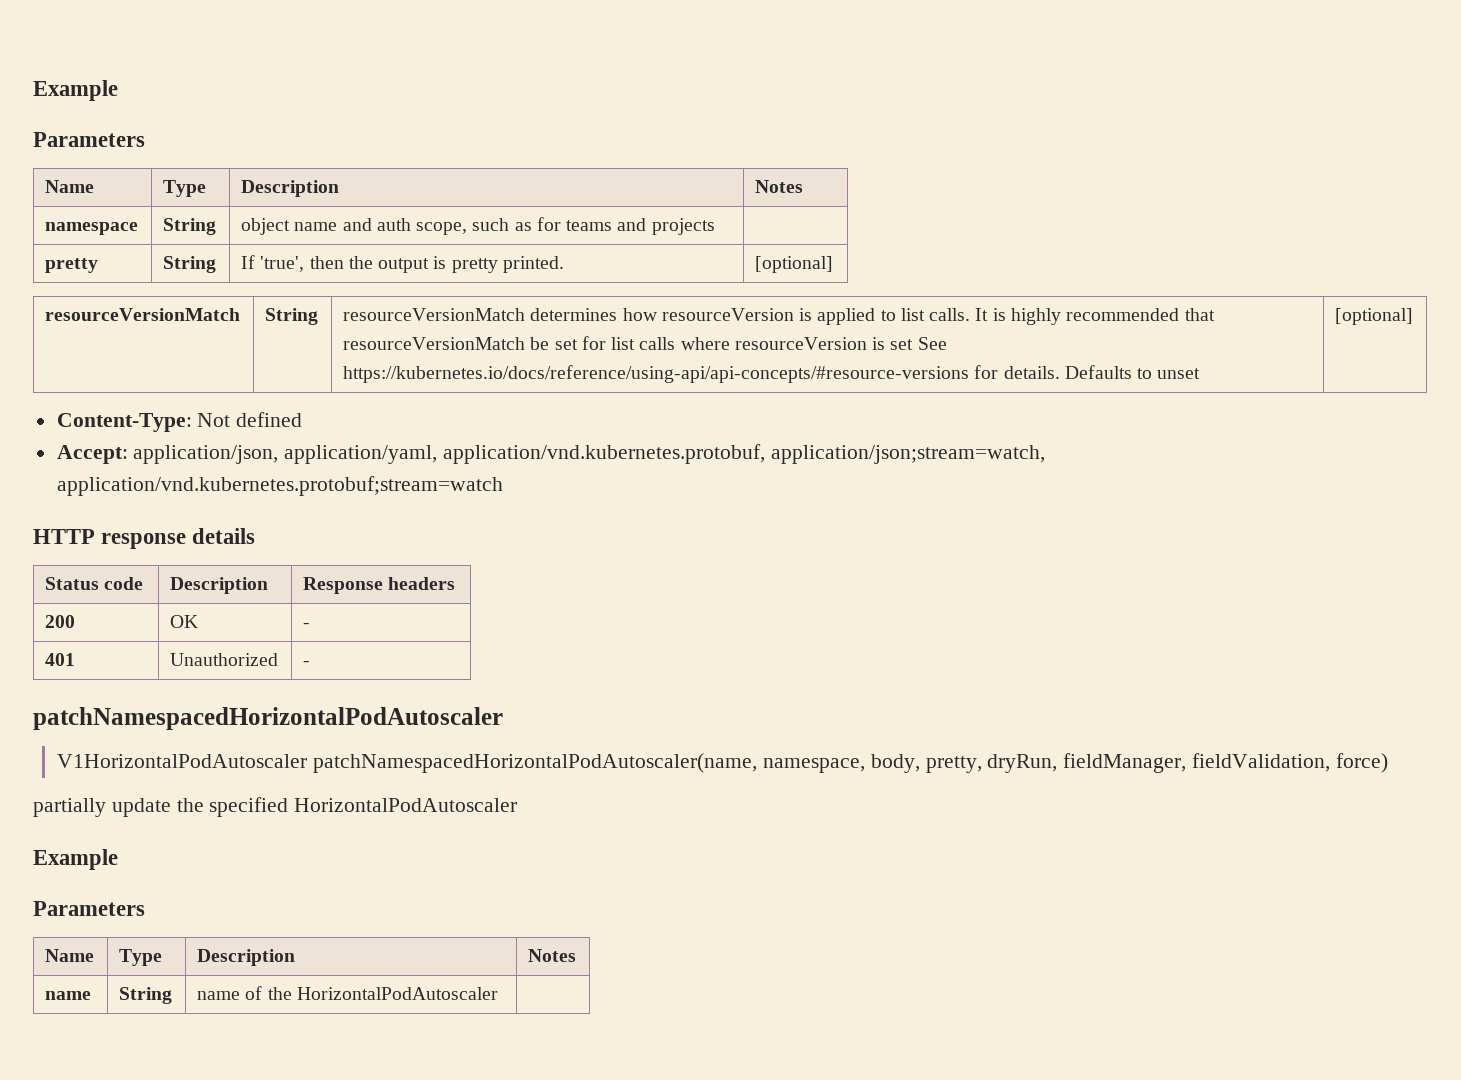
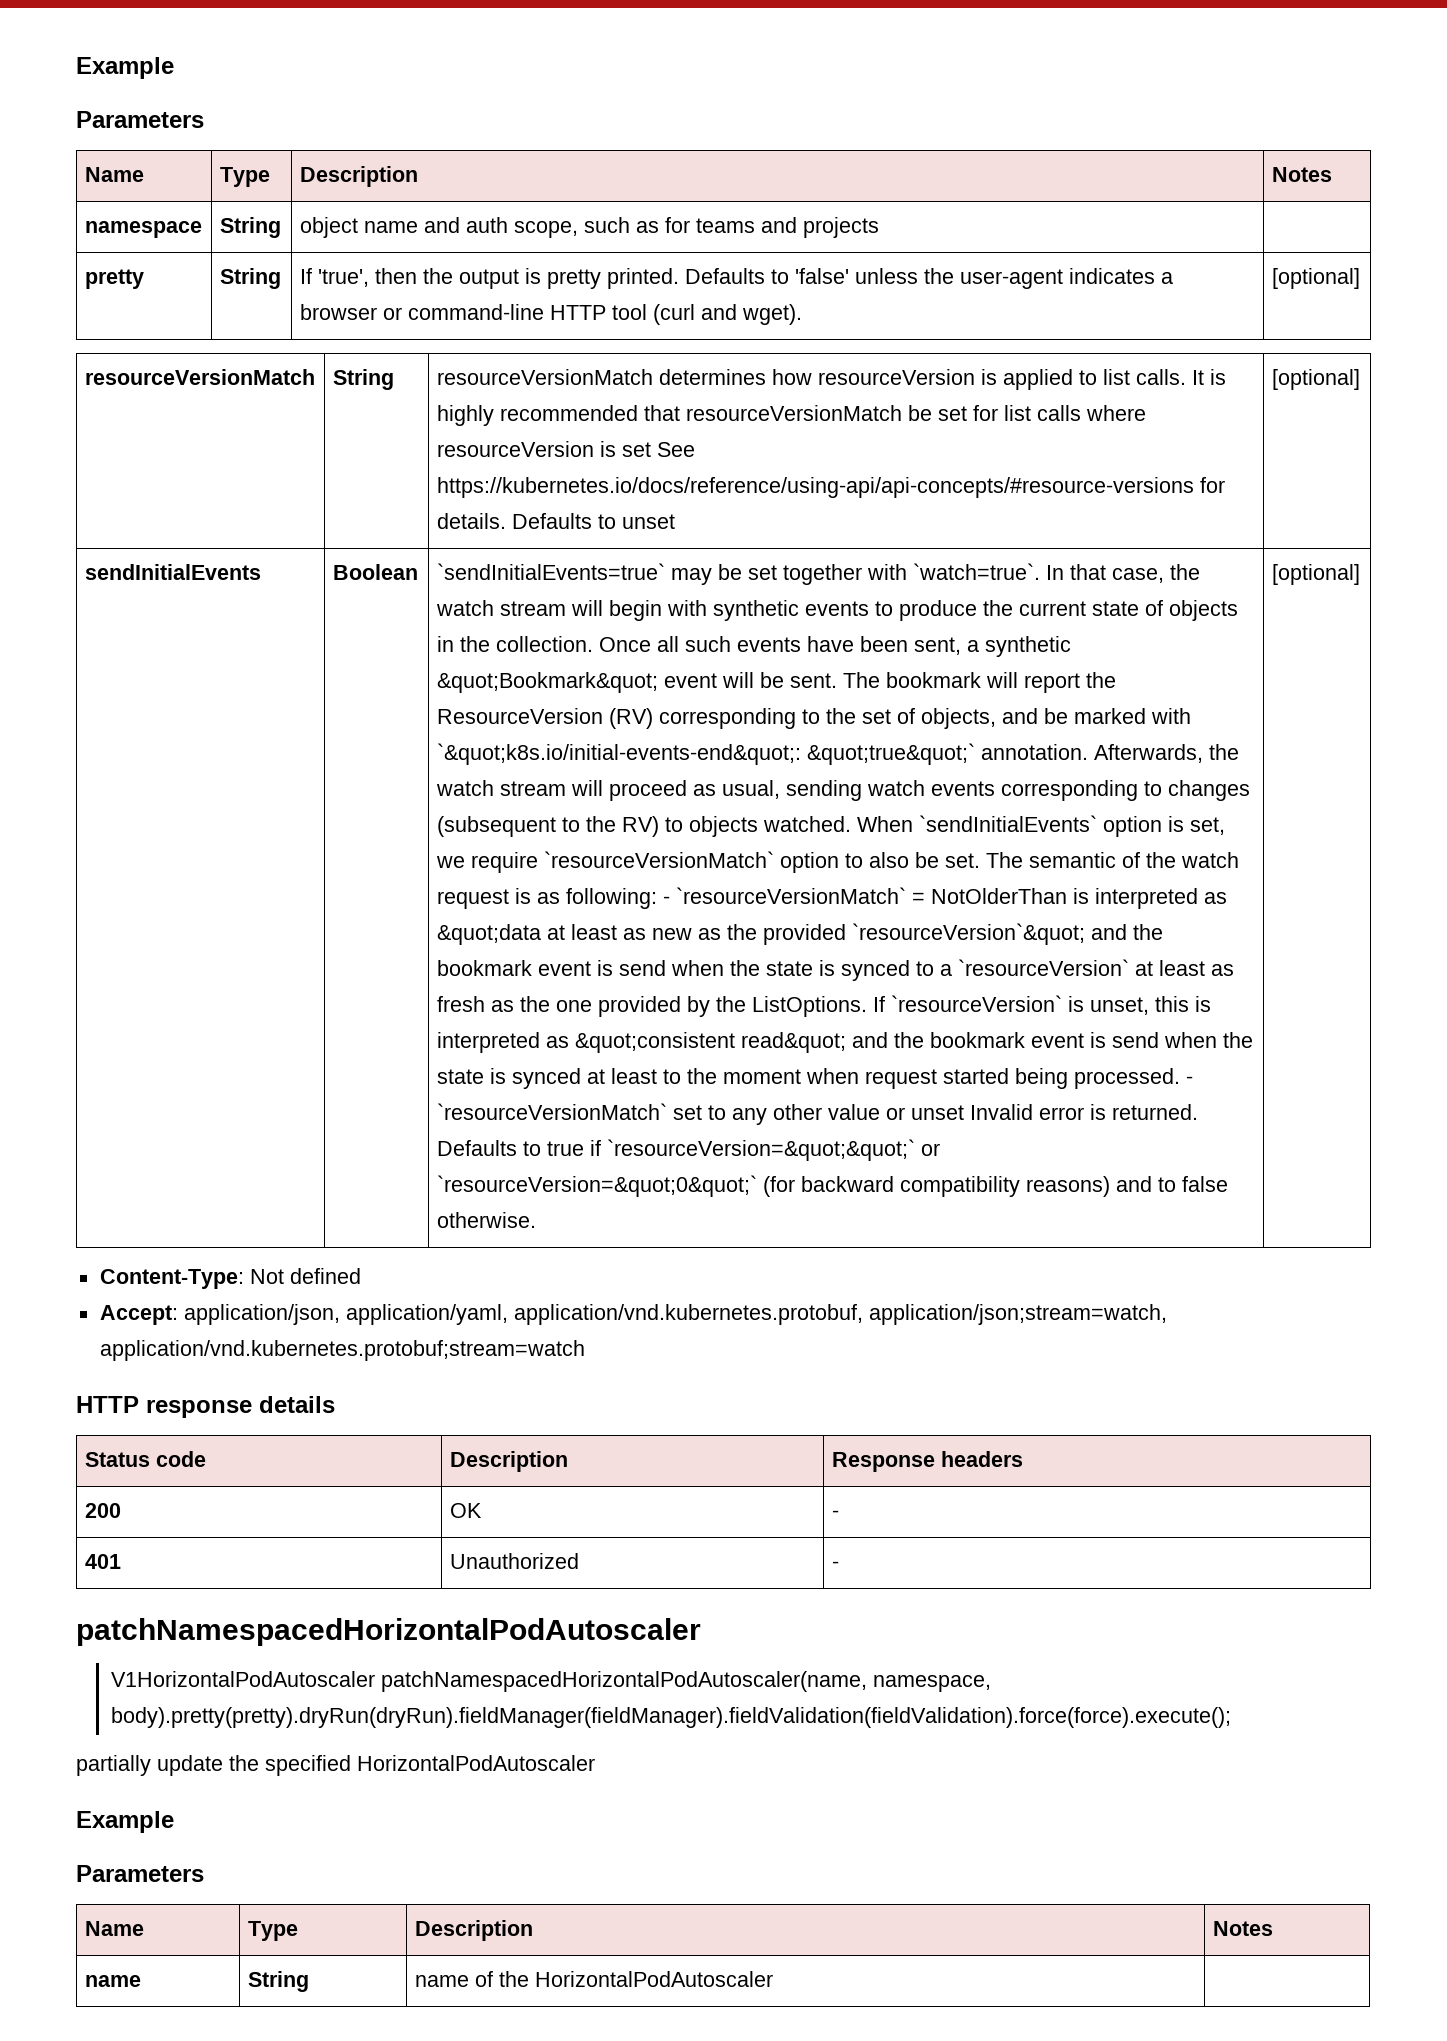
(564, 264) none -> [684,268,1173,289] [299,304,802,325] Defaults to 'false' unless the user-agent indicates a browser or command-line HTTP tool (curl and wget).
(1414, 316) none -> [84,564,261,580] [332,564,418,580] [436,563,1200,585] [435,600,1238,621] [436,636,1071,657] [436,672,1116,693] [436,708,1191,729] [436,743,1239,765] [435,780,1250,801] [436,815,1225,837] [435,851,1239,873] [436,887,1227,909] [436,923,1163,945] [436,959,1234,981] [436,995,1211,1017] [436,1032,1253,1053] [436,1068,1193,1089] [436,1103,1198,1125] [436,1139,940,1161] [436,1175,1228,1197] [436,1212,536,1228] [1271,564,1360,585] // sendInitialEvents | Boolean | `sendInitialEvents=true` may be set together with `watch=true`. In that case, the watch stream will begin with synthetic events to produce the current state of objects in the collection. Once all such events have been sent, a synthetic &quot;Bookmark&quot; event will be sent. The bookmark will report the ResourceVersion (RV) corresponding to the set of objects, and be marked with `&quot;k8s.io/initial-events-end&quot;: &quot;true&quot;` annotation. Afterwards, the watch stream will proceed as usual, sending watch events corresponding to changes (subsequent to the RV) to objects watched. When `sendInitialEvents` option is set, we require `resourceVersionMatch` option to also be set. The semantic of the watch request is as following: - `resourceVersionMatch` = NotOlderThan is interpreted as &quot;data at least as new as the provided `resourceVersion`&quot; and the bookmark event is send when the state is synced to a `resourceVersion` at least as fresh as the one provided by the ListOptions. If `resourceVersion` is unset, this is interpreted as &quot;consistent read&quot; and the bookmark event is send when the state is synced at least to the moment when request started being processed. - `resourceVersionMatch` set to any other value or unset Invalid error is returned. Defaults to true if `resourceVersion=&quot;&quot;` or `resourceVersion=&quot;0&quot;` (for backward compatibility reasons) and to false otherwise. | [optional]
[870,753,1388,773] body, pretty, dryRun, fieldManager, fieldValidation, force) -> [110,1707,1231,1728] body).pretty(pretty).dryRun(dryRun).fieldManager(fieldManager).fieldValidation(fieldValidation).force(force).execute();

